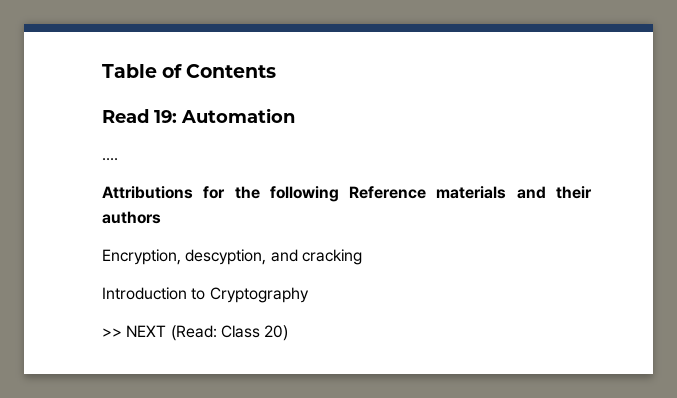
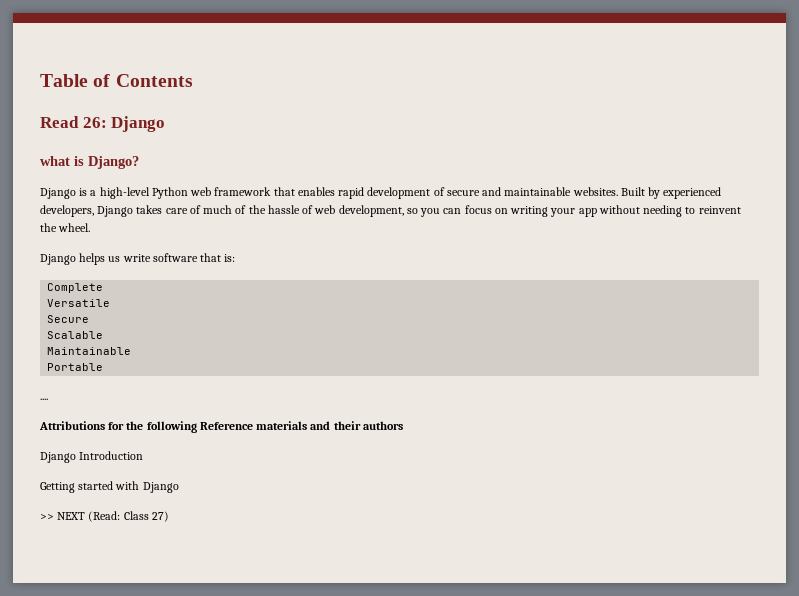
[154,108,295,123] 19: Automation -> [82,116,166,132] [40,156,139,169] [40,187,722,199] [40,205,741,217] [40,223,91,232] [40,253,236,265] [47,283,104,293] [47,299,111,307] [47,315,90,323] [47,331,104,339] [47,347,132,355] [47,363,104,371] 26: Django // what is Django? // Django is a high-level Python web framework that enables rapid development of secure and maintainable websites. Built by experienced developers, Django takes care of much of the hassle of web development, so you can focus on writing your app without needing to reinvent the wheel. // Django helps us write software that is: // Complete // Versatile // Secure // Scalable // Maintainable // Portable
[102,249,362,265] [102,287,309,303] Encryption, descyption, and cracking // Introduction to Cryptography -> [40,451,144,463] [40,481,179,493] Django Introduction // Getting started with Django
[264,325,289,341] 20) -> [151,511,169,522] 27)

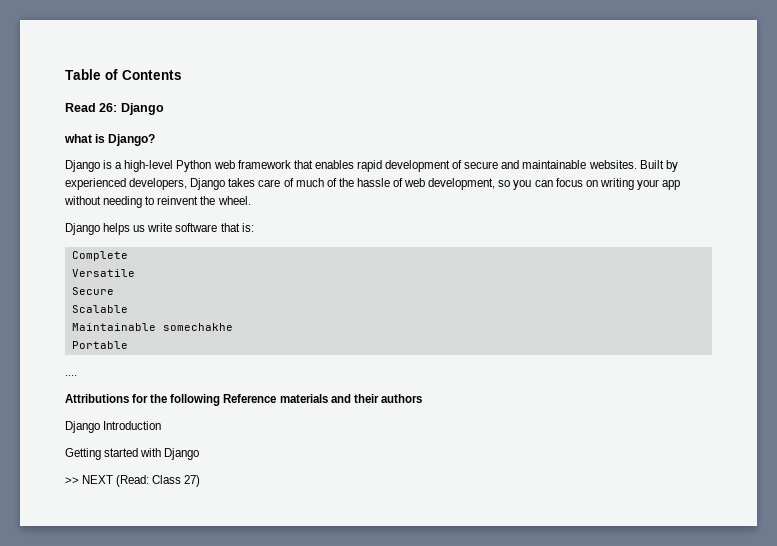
(132, 351) none -> [162,323,233,331] somechakhe

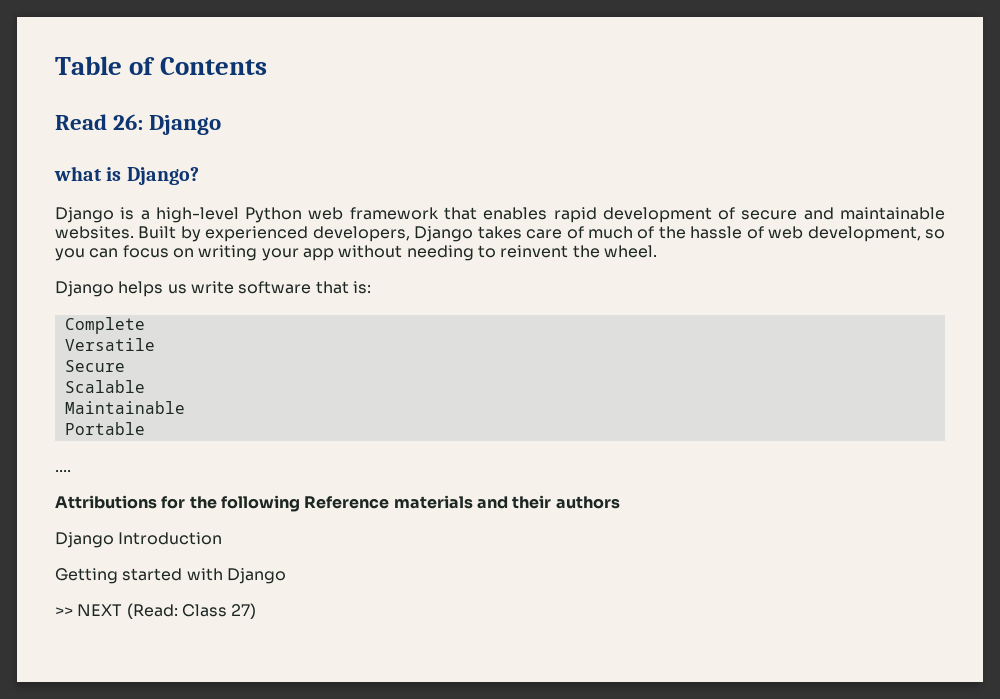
[162,323,233,331] somechakhe -> (185, 407) none

